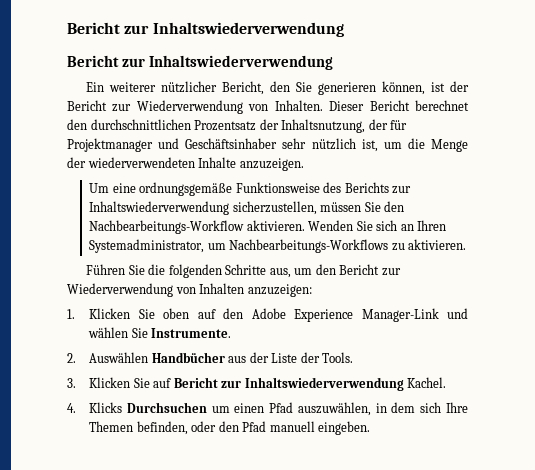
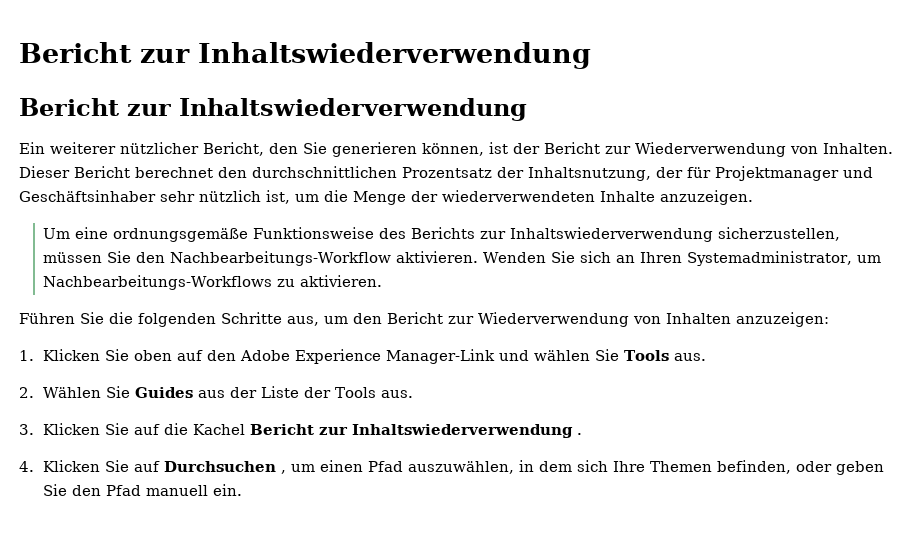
[151,328,232,338] Instrumente. -> [624,350,707,361] Tools aus.
[89,352,225,363] Auswählen Handbücher -> [43,386,194,398] Wählen Sie Guides
[322,352,354,363] Tools. -> [335,387,414,398] Tools aus.
[173,377,447,391] Bericht zur Inhaltswiederverwendung Kachel. -> [164,423,583,438] die Kachel Bericht zur Inhaltswiederverwendung .
[89,402,207,413] Klicks Durchsuchen -> [43,460,287,474] Klicken Sie auf Durchsuchen ,
(217, 426) none -> [836,461,885,475] [43,484,68,496] geben Sie
[318,421,371,435] eingeben. -> [213,484,243,496] ein.

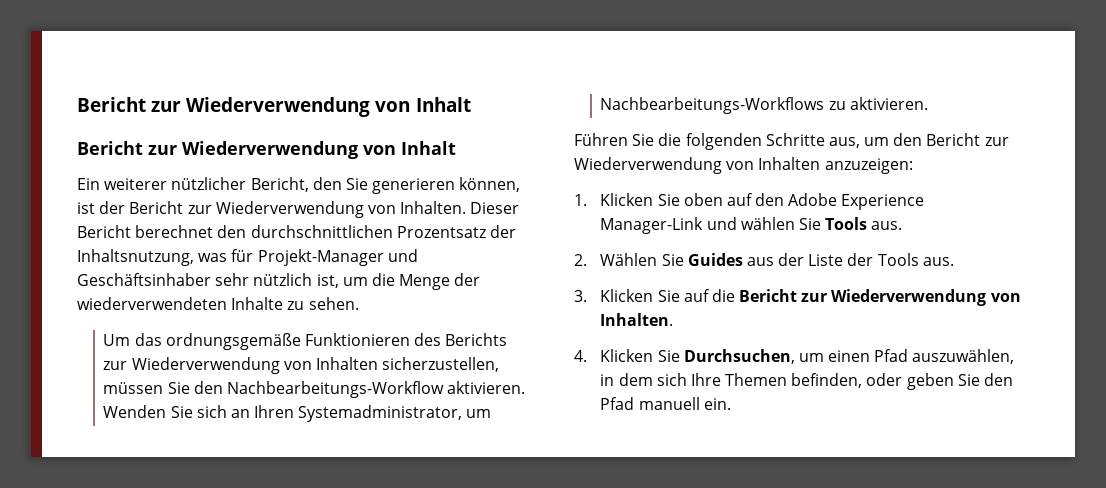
[19,42,591,69] [19,98,527,121] Bericht zur Inhaltswiederverwendung // Bericht zur Inhaltswiederverwendung -> [77,97,471,117] [77,141,456,159] Bericht zur Wiederverwendung von Inhalt // Bericht zur Wiederverwendung von Inhalt
[656,166,839,181] der für Projektmanager -> [198,249,384,266] was für Projekt-Manager
[660,190,753,205] anzuzeigen. -> [287,297,359,310] zu sehen.
[75,227,714,242] eine ordnungsgemäße Funktionsweise des Berichts zur Inhaltswiederverwendung -> [134,333,508,350] [103,357,378,374] das ordnungsgemäße Funktionieren des Berichts zur Wiederverwendung von Inhalten
[193,424,583,438] Kachel Bericht zur Inhaltswiederverwendung . -> [739,289,1021,306] [600,313,674,326] Bericht zur Wiederverwendung von Inhalten.
[134,461,287,474] auf Durchsuchen , -> [683,349,795,364] Durchsuchen,

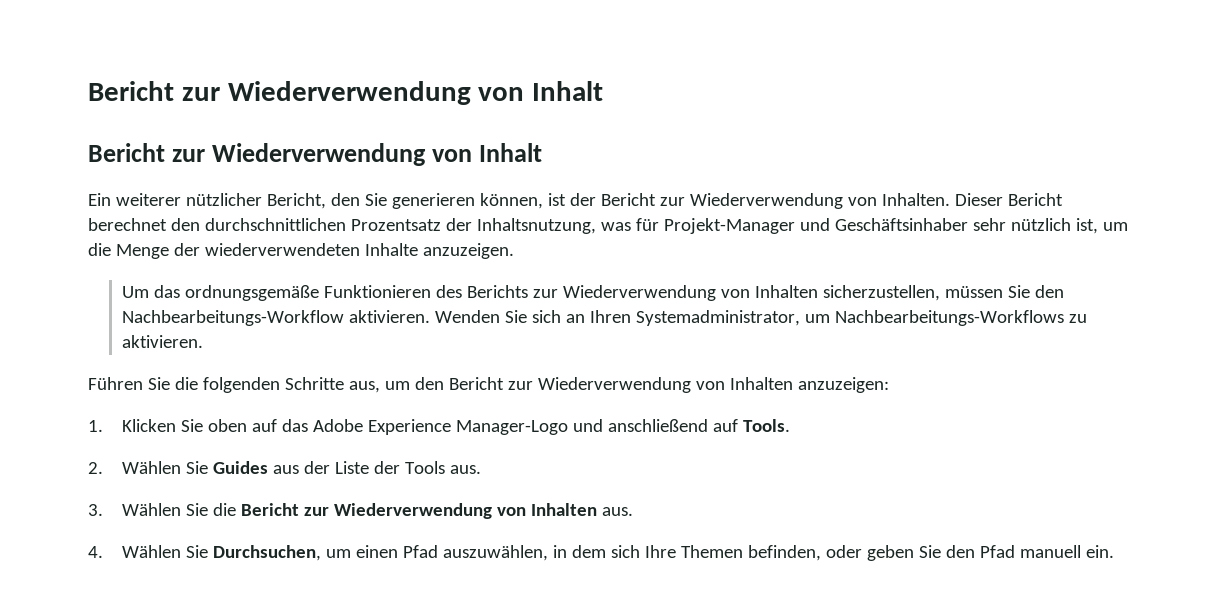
[287,297,359,310] zu sehen. -> [422,243,514,259] anzuzeigen.
[755,193,785,206] den -> [282,419,309,432] das
[600,217,903,234] Manager-Link und wählen Sie Tools aus. -> [456,419,791,435] Manager-Logo und anschließend auf Tools.
[600,289,710,302] Klicken Sie auf -> [122,503,209,516] Wählen Sie
[600,313,674,326] Inhalten. -> [531,503,634,516] Inhalten aus.
[600,349,654,362] Klicken -> [122,545,182,558] Wählen

